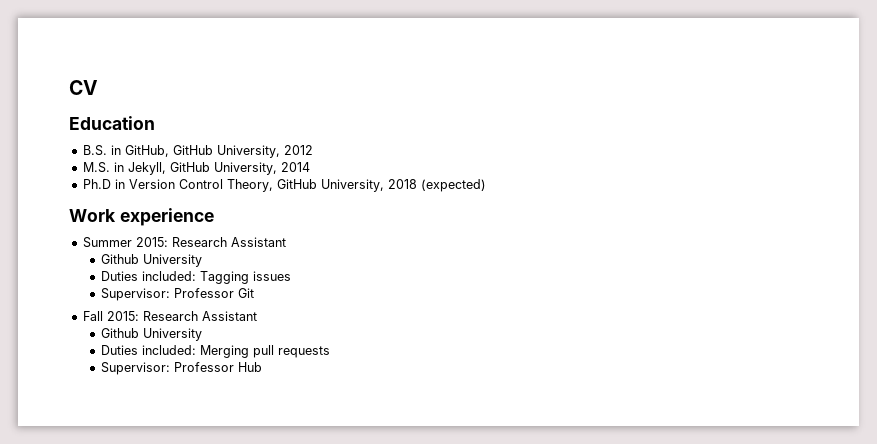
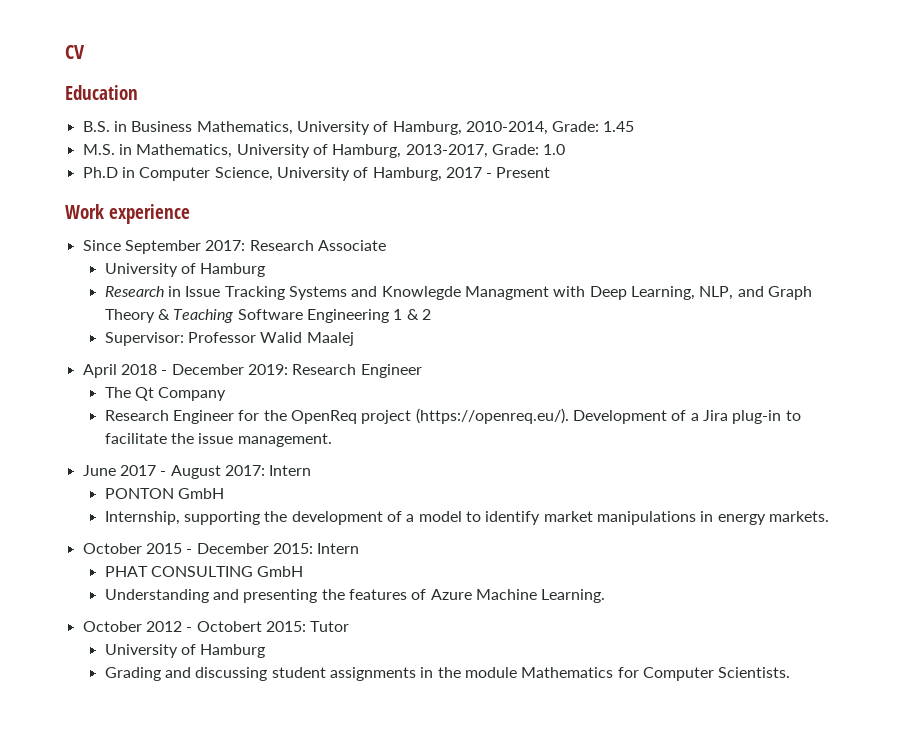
[124,145,313,158] [82,162,310,175] [82,179,486,192] [69,208,214,226] [82,237,286,248] [100,254,202,267] [100,271,291,284] [100,288,254,301] [82,311,257,321] [100,328,202,341] [100,345,330,358] [100,362,262,375] GitHub, GitHub University, 2012 // M.S. in Jekyll, GitHub University, 2014 // Ph.D in Version Control Theory, GitHub University, 2018 (expected) // Work experience // Summer 2015: Research Assistant // Github University // Duties included: Tagging issues // Supervisor: Professor Git // Fall 2015: Research Assistant // Github University // Duties included: Merging pull requests // Supervisor: Professor Hub -> [131,121,635,135] [82,144,566,158] [82,167,551,181] [65,204,191,224] [82,240,386,254] [104,263,266,277] [104,286,812,300] [104,309,431,323] [104,332,354,346] [82,364,422,378] [104,387,227,401] [104,408,801,424] [104,433,332,447] [82,465,312,479] [104,488,225,499] [104,511,829,525] [82,543,360,554] [104,566,304,577] [104,589,606,603] [82,621,350,632] [104,644,266,658] [104,667,791,681] Business Mathematics, University of Hamburg, 2010-2014, Grade: 1.45 // M.S. in Mathematics, University of Hamburg, 2013-2017, Grade: 1.0 // Ph.D in Computer Science, University of Hamburg, 2017 - Present // Work experience // Since September 2017: Research Associate // University of Hamburg // Research in Issue Tracking Systems and Knowlegde Managment with Deep Learning, NLP, and Graph Theory & Teaching Software Engineering 1 & 2 // Supervisor: Professor Walid Maalej // April 2018 - December 2019: Research Engineer // The Qt Company // Research Engineer for the OpenReq project (https://openreq.eu/). Development of a Jira plug-in to facilitate the issue management. // June 2017 - August 2017: Intern // PONTON GmbH // Internship, supporting the development of a model to identify market manipulations in energy markets. // October 2015 - December 2015: Intern // PHAT CONSULTING GmbH // Understanding and presenting the features of Azure Machine Learning. // October 2012 - Octobert 2015: Tutor // University of Hamburg // Grading and discussing student assignments in the module Mathematics for Computer Scientists.

